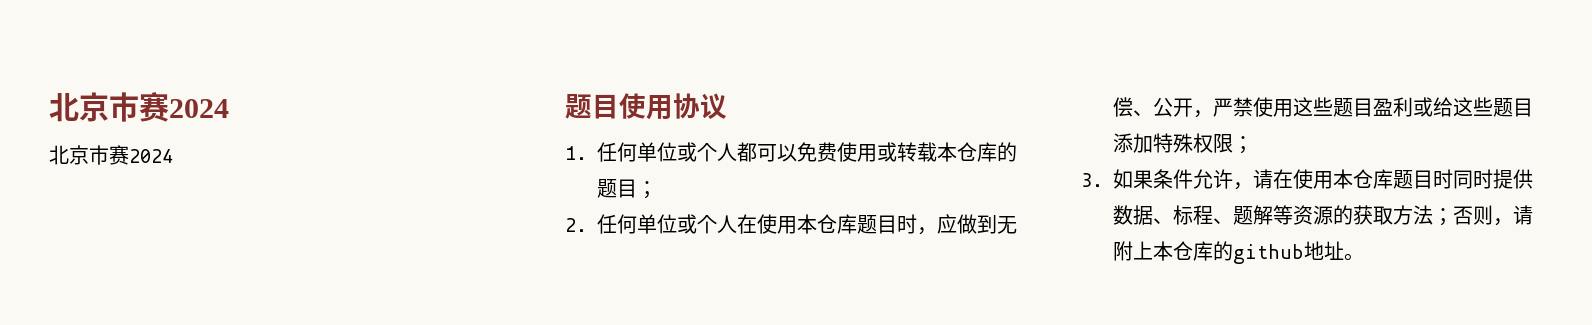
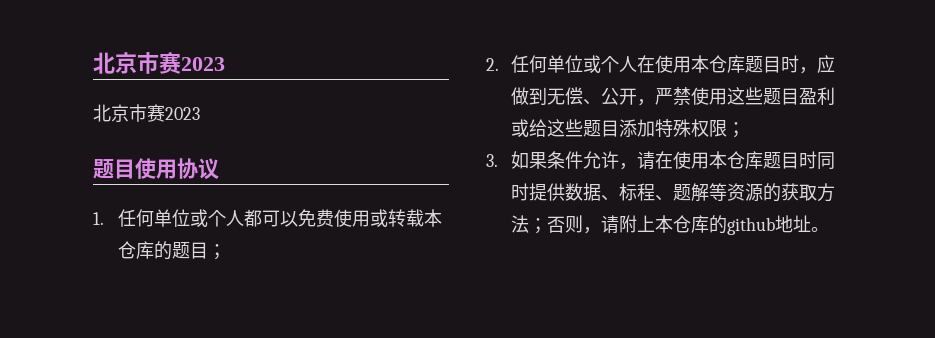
[49,92,229,122] [49,145,173,165] 北京市赛2024 // 北京市赛2024 -> [93,51,225,74] [93,104,200,122] 北京市赛2023 // 北京市赛2023

